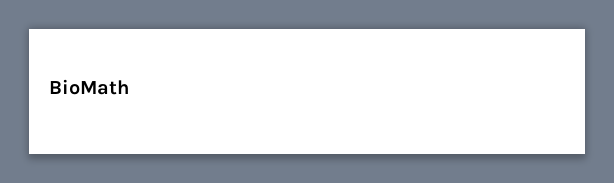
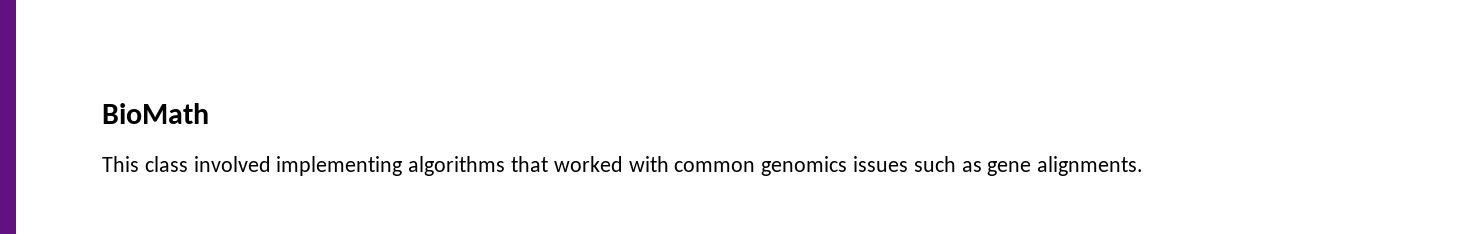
(129, 87) none -> [102,156,1144,176] // This class involved implementing algorithms that worked with common genomics issues such as gene alignments.

